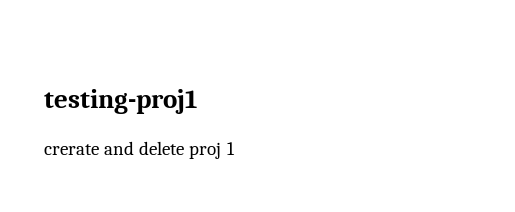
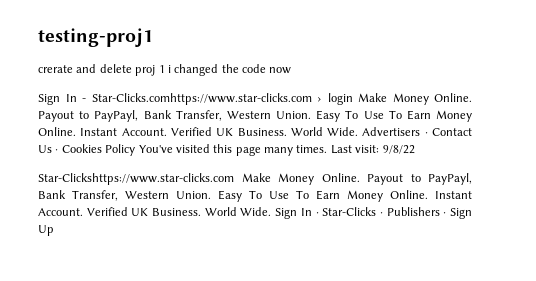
(235, 148) none -> [167,64,292,76] [38,93,472,105] [38,110,473,122] [38,127,473,136] [38,144,415,156] [38,173,472,185] [38,190,472,202] [38,207,472,219] [38,225,54,236] i changed the code now // Sign In - Star-Clicks.comhttps://www.star-clicks.com › login Make Money Online. Payout to PayPayl, Bank Transfer, Western Union. Easy To Use To Earn Money Online. Instant Account. Verified UK Business. World Wide. Advertisers · Contact Us · Cookies Policy You've visited this page many times. Last visit: 9/8/22 // Star-Clickshttps://www.star-clicks.com Make Money Online. Payout to PayPayl, Bank Transfer, Western Union. Easy To Use To Earn Money Online. Instant Account. Verified UK Business. World Wide. Sign In · Star-Clicks · Publishers · Sign Up

